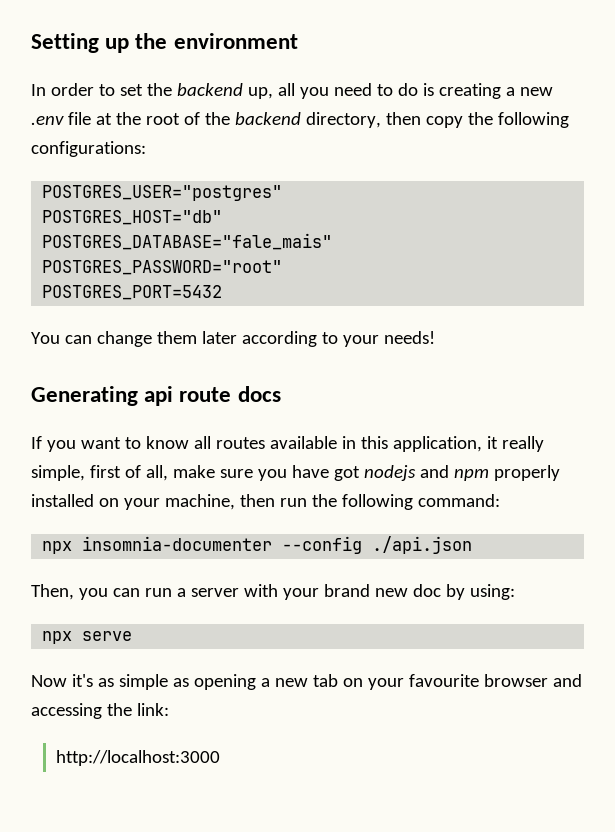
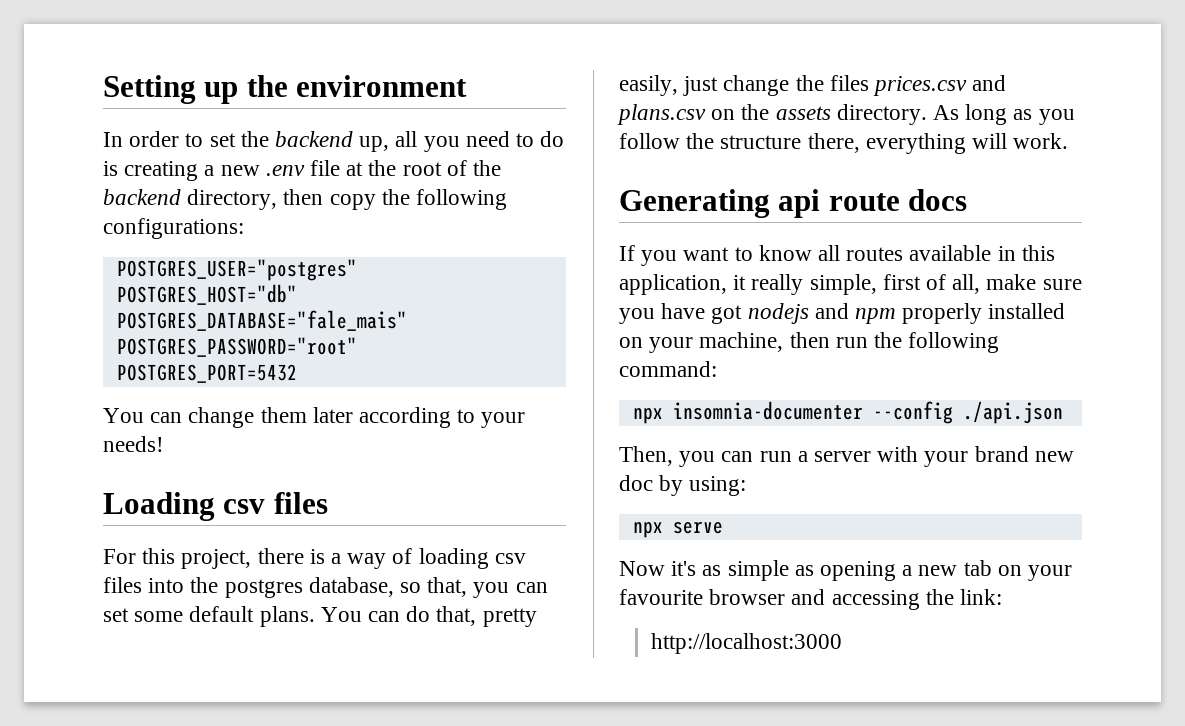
(435, 337) none -> [103,492,328,521] [103,548,526,569] [103,577,548,598] [103,606,537,627] [619,75,1007,96] [617,104,1075,125] [619,133,1069,154] // Loading csv files // For this project, there is a way of loading csv files into the postgres database, so that, you can set some default plans. You can do that, pretty easily, just change the files prices.csv and plans.csv on the assets directory. As long as you follow the structure there, everything will work.

